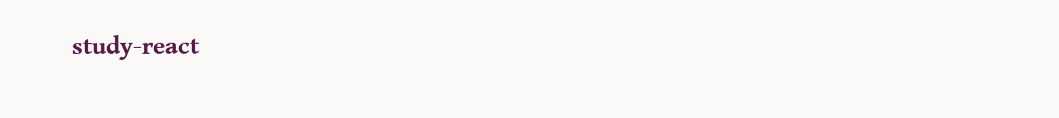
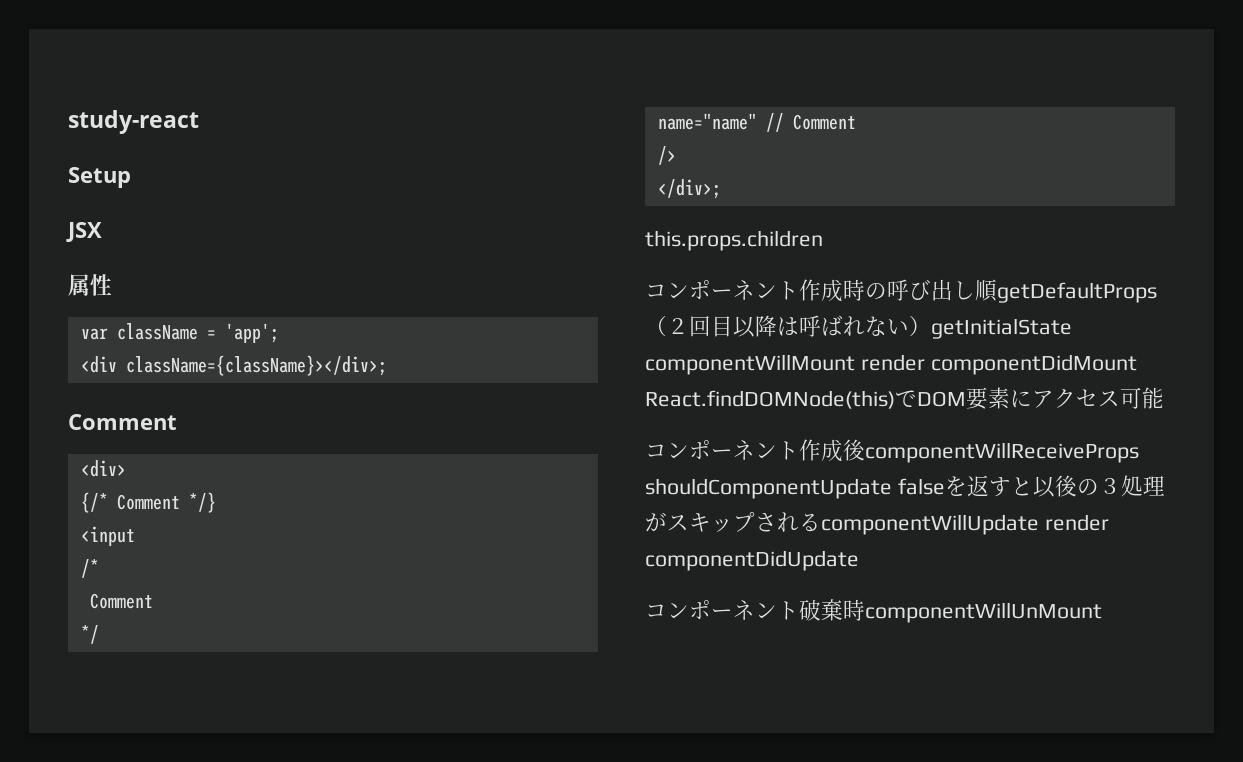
(201, 47) none -> [68,167,131,188] [66,222,102,242] [68,274,112,296] [80,323,279,343] [80,355,387,376] [68,414,177,430] [80,460,126,477] [80,492,216,513] [80,526,135,546] [80,559,99,578] [89,593,153,609] [80,625,99,644] [657,113,856,132] [657,146,676,165] [657,179,721,199] [645,230,823,251] [645,279,1157,303] [645,315,1072,339] [645,354,1137,375] [645,387,1164,410] [645,439,1139,463] [645,475,1165,499] [645,512,1109,535] [645,550,859,571] [645,599,1102,623] // Setup // JSX // 属性 // var className = 'app'; // <div className={className}></div>; // Comment // <div> // {/* Comment */} // <input // /* // Comment // */ // name="name" // Comment // /> // </div>; // this.props.children // コンポーネント作成時の呼び出し順getDefaultProps（２回目以降は呼ばれない）getInitialState componentWillMount render componentDidMount React.findDOMNode(this)でDOM要素にアクセス可能 // コンポーネント作成後componentWillReceiveProps shouldComponentUpdate falseを返すと以後の３処理がスキップされるcomponentWillUpdate render componentDidUpdate // コンポーネント破棄時componentWillUnMount

